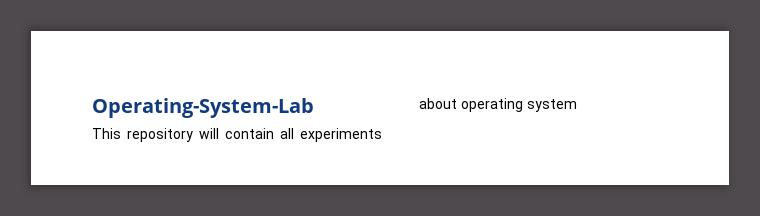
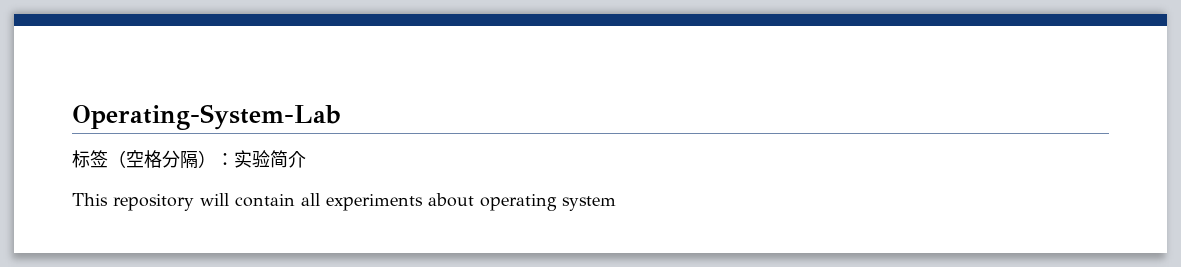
(314, 108) none -> [72,150,306,169] // 标签（空格分隔）：实验简介

